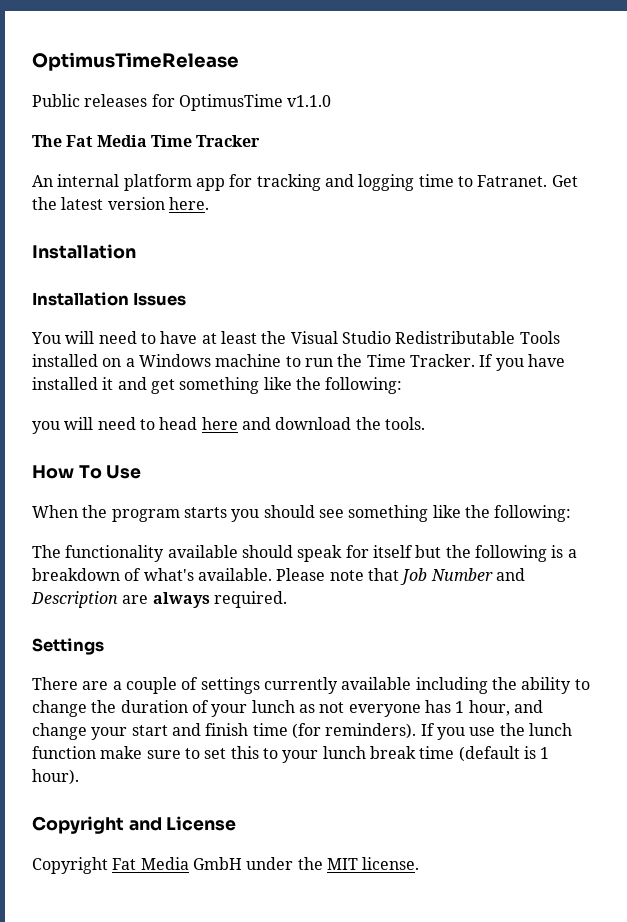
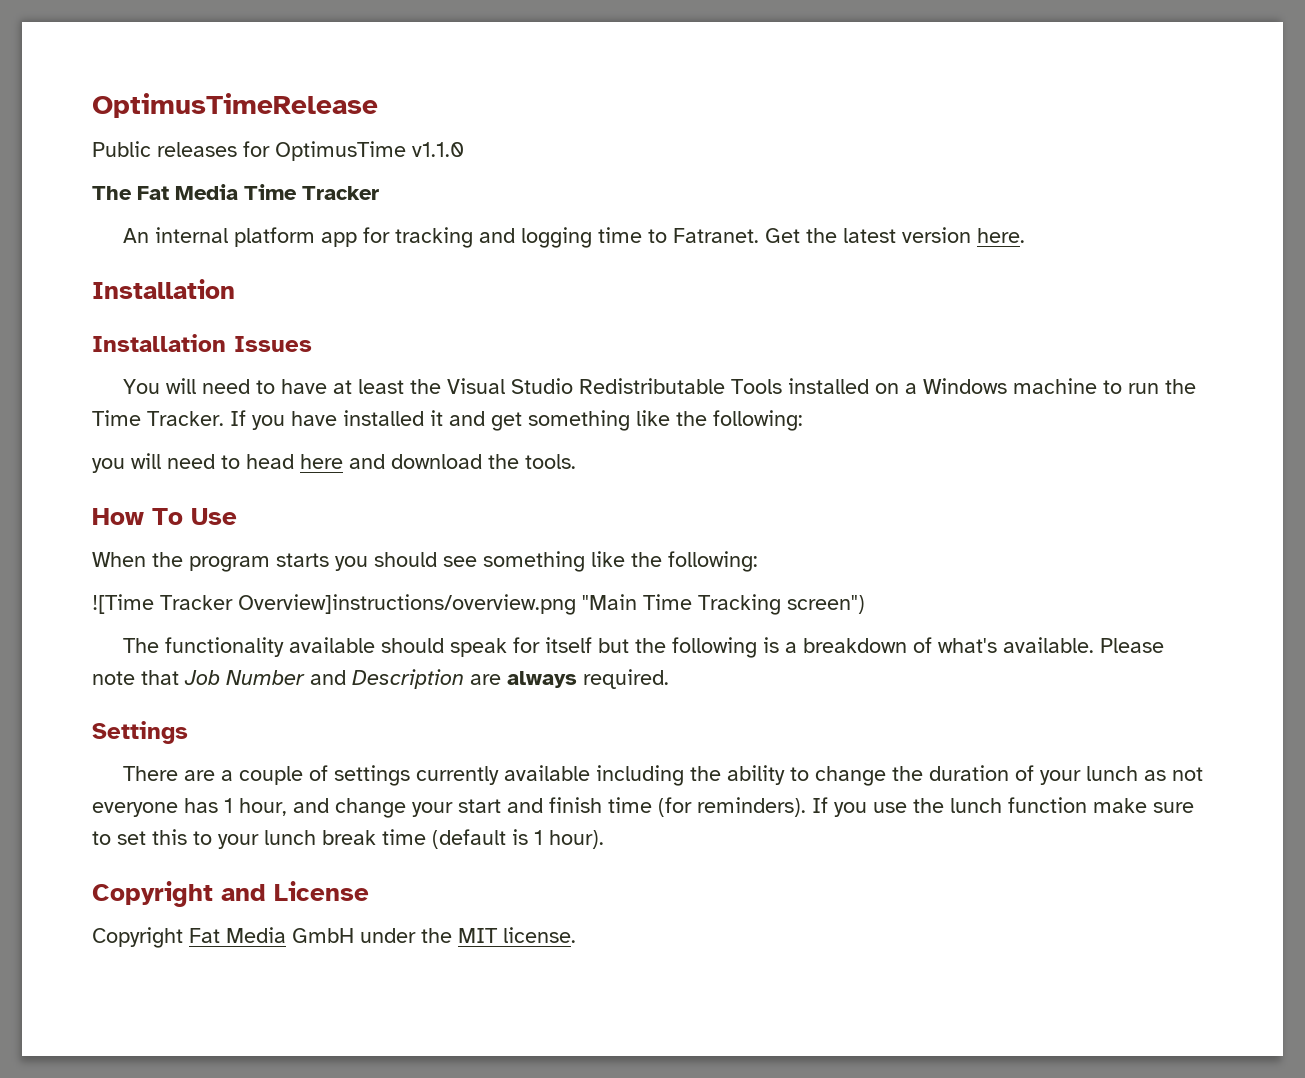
(572, 513) none -> [92,594,865,615] // ![Time Tracker Overview]instructions/overview.png "Main Time Tracking screen")

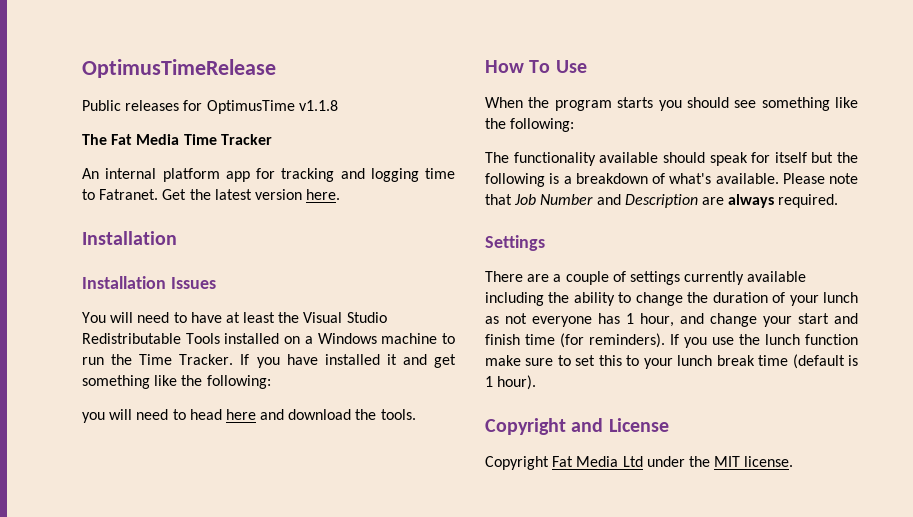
[412,142,464,157] v1.1.0 -> [298,100,338,111] v1.1.8
[92,594,865,615] // ![Time Tracker Overview]instructions/overview.png "Main Time Tracking screen") -> (575, 125) none
[292,928,354,943] GmbH -> [622,456,643,467] Ltd

